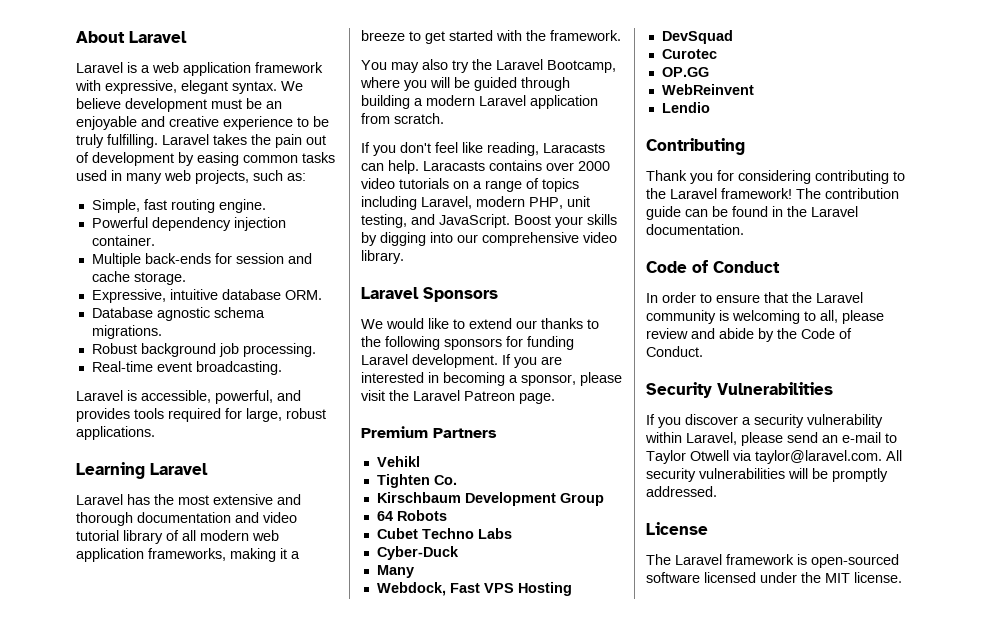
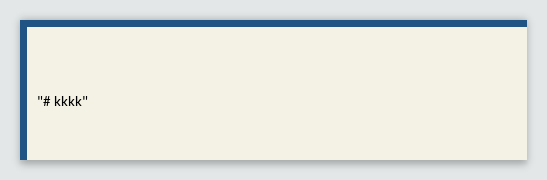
[76,31,187,43] [76,62,323,76] [75,80,303,94] [76,98,282,112] [76,116,329,130] [76,134,326,148] [76,152,335,166] [76,170,306,184] [91,199,266,213] [91,217,286,231] [91,235,155,246] [91,253,312,267] [91,271,186,285] [91,289,322,303] [91,307,265,321] [91,325,162,339] [91,343,316,357] [91,361,282,375] [76,390,301,404] [76,408,326,422] [76,426,155,440] [76,462,208,479] [76,494,301,505] [76,512,297,526] [76,530,279,544] [76,548,300,562] [361,30,621,44] [361,59,616,73] [360,77,570,91] [361,95,598,109] [361,113,444,124] [361,142,605,156] [361,160,610,174] [361,178,579,192] [361,196,590,210] [361,214,617,228] [361,232,617,246] [361,250,404,264] [361,287,498,302] [361,318,599,329] [361,336,574,350] [361,354,562,368] [361,372,622,386] [361,390,555,404] [361,426,497,438] [376,456,420,467] [376,474,457,488] [376,492,604,506] [376,510,447,521] [376,528,512,539] [376,546,459,560] [376,565,414,578] [376,582,572,596] [661,30,733,44] [661,49,717,59] [661,67,709,77] [661,84,754,95] [661,102,710,113] [646,138,745,155] [646,170,905,184] [646,188,899,199] [646,206,858,220] [646,224,744,235] [646,260,780,273] [646,292,863,303] [646,310,884,324] [646,328,852,342] [646,346,703,357] [646,382,833,398] [646,414,883,428] [645,432,897,446] [646,450,902,464] [646,468,888,482] [646,486,717,497] [646,522,708,535] [646,554,899,568] [646,572,902,583] About Laravel // Laravel is a web application framework with expressive, elegant syntax. We believe development must be an enjoyable and creative experience to be truly fulfilling. Laravel takes the pain out of development by easing common tasks used in many web projects, such as: // Simple, fast routing engine. // Powerful dependency injection container. // Multiple back-ends for session and cache storage. // Expressive, intuitive database ORM. // Database agnostic schema migrations. // Robust background job processing. // Real-time event broadcasting. // Laravel is accessible, powerful, and provides tools required for large, robust applications. // Learning Laravel // Laravel has the most extensive and thorough documentation and video tutorial library of all modern web application frameworks, making it a breeze to get started with the framework. // You may also try the Laravel Bootcamp, where you will be guided through building a modern Laravel application from scratch. // If you don't feel like reading, Laracasts can help. Laracasts contains over 2000 video tutorials on a range of topics including Laravel, modern PHP, unit testing, and JavaScript. Boost your skills by digging into our comprehensive video library. // Laravel Sponsors // We would like to extend our thanks to the following sponsors for funding Laravel development. If you are interested in becoming a sponsor, please visit the Laravel Patreon page. // Premium Partners // Vehikl // Tighten Co. // Kirschbaum Development Group // 64 Robots // Cubet Techno Labs // Cyber-Duck // Many // Webdock, Fast VPS Hosting // DevSquad // Curotec // OP.GG // WebReinvent // Lendio // Contributing // Thank you for considering contributing to the Laravel framework! The contribution guide can be found in the Laravel documentation. // Code of Conduct // In order to ensure that the Laravel community is welcoming to all, please review and abide by the Code of Conduct. // Security Vulnerabilities // If you discover a security vulnerability within Laravel, please send an e-mail to Taylor Otwell via taylor@laravel.com. All security vulnerabilities will be promptly addressed. // License // The Laravel framework is open-sourced software licensed under the MIT license. -> [37,96,88,106] "# kkkk"

